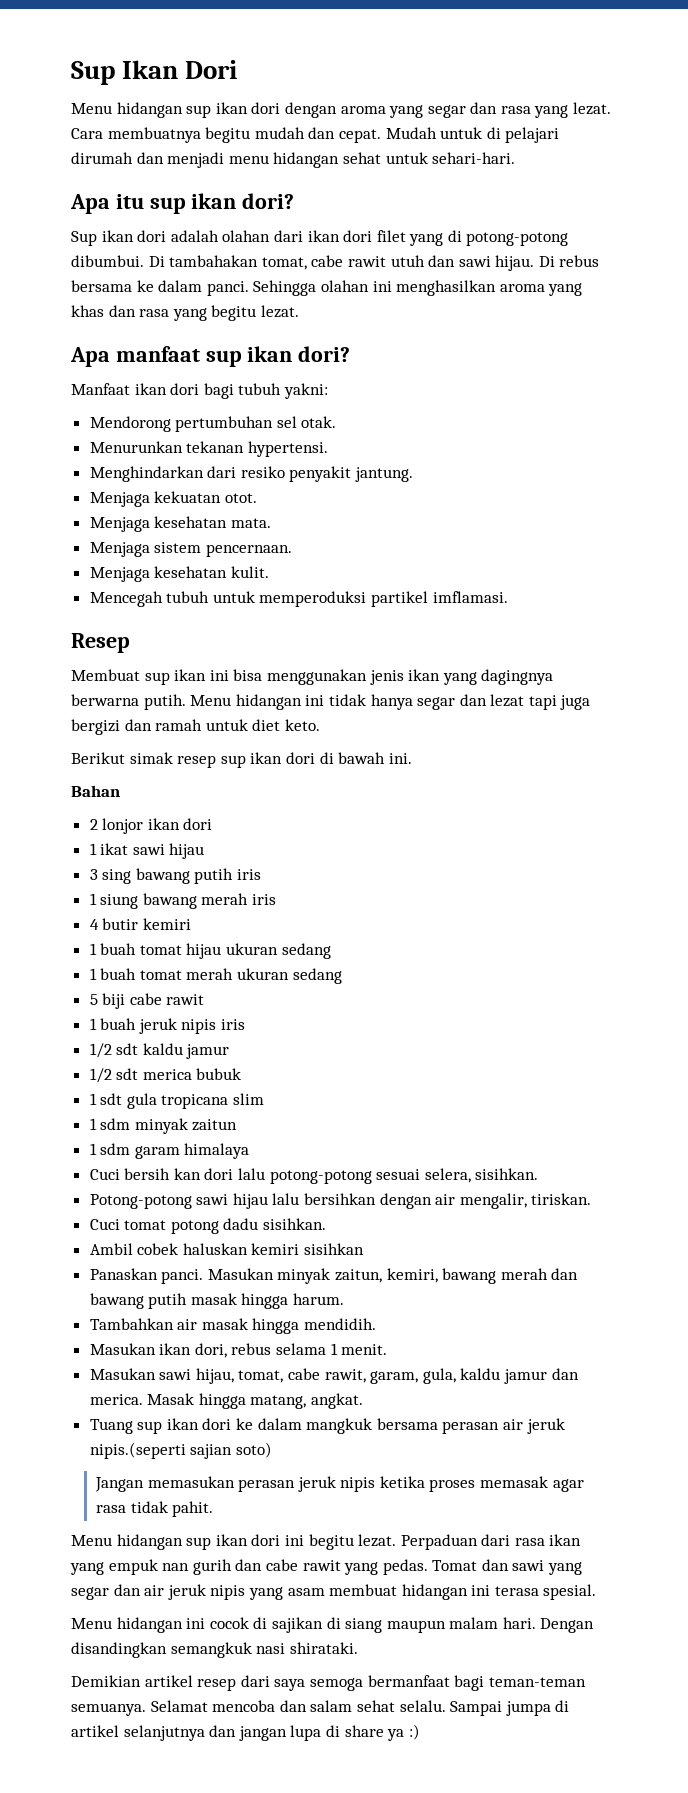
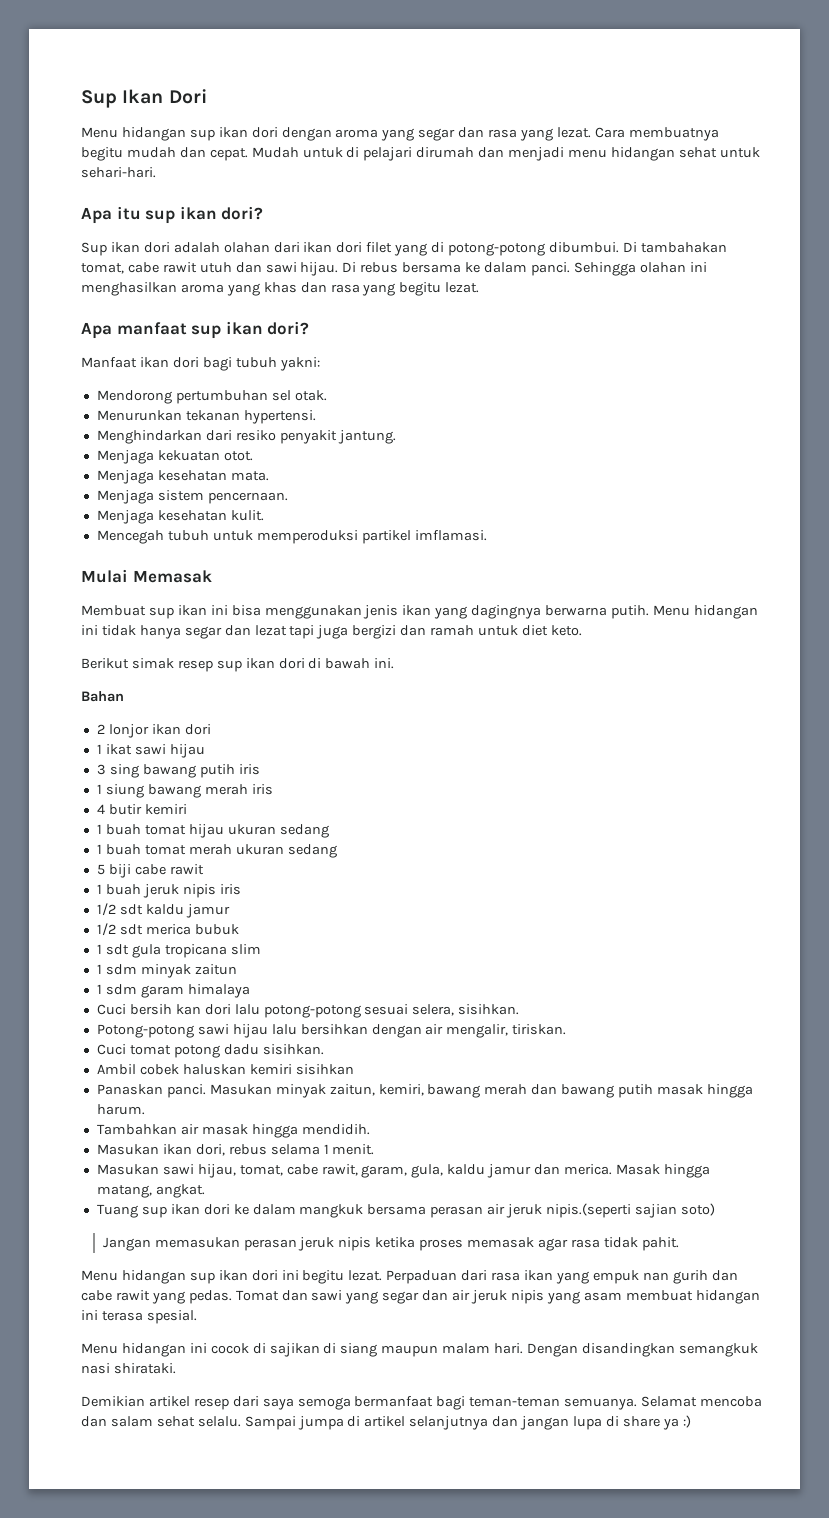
[71,633,130,653] Resep -> [81,569,212,583] Mulai Memasak

